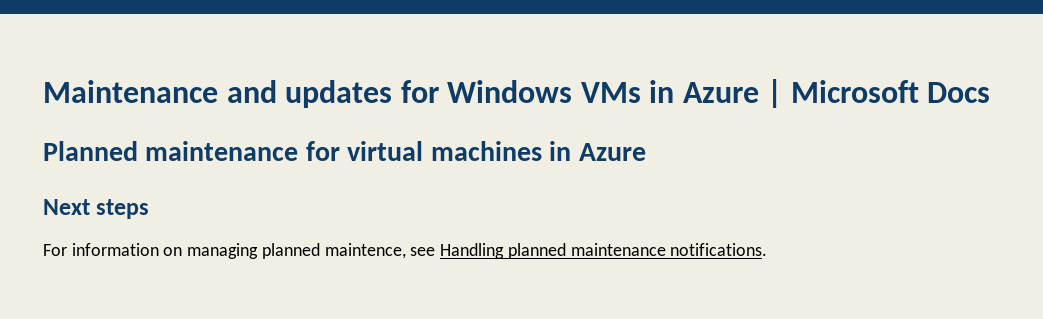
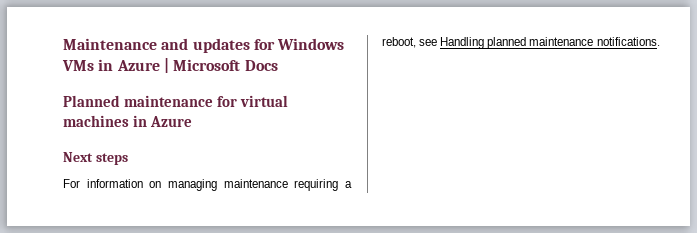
[261,243,406,259] planned maintence, -> [223,179,352,191] [382,37,416,48] maintenance requiring a reboot,

